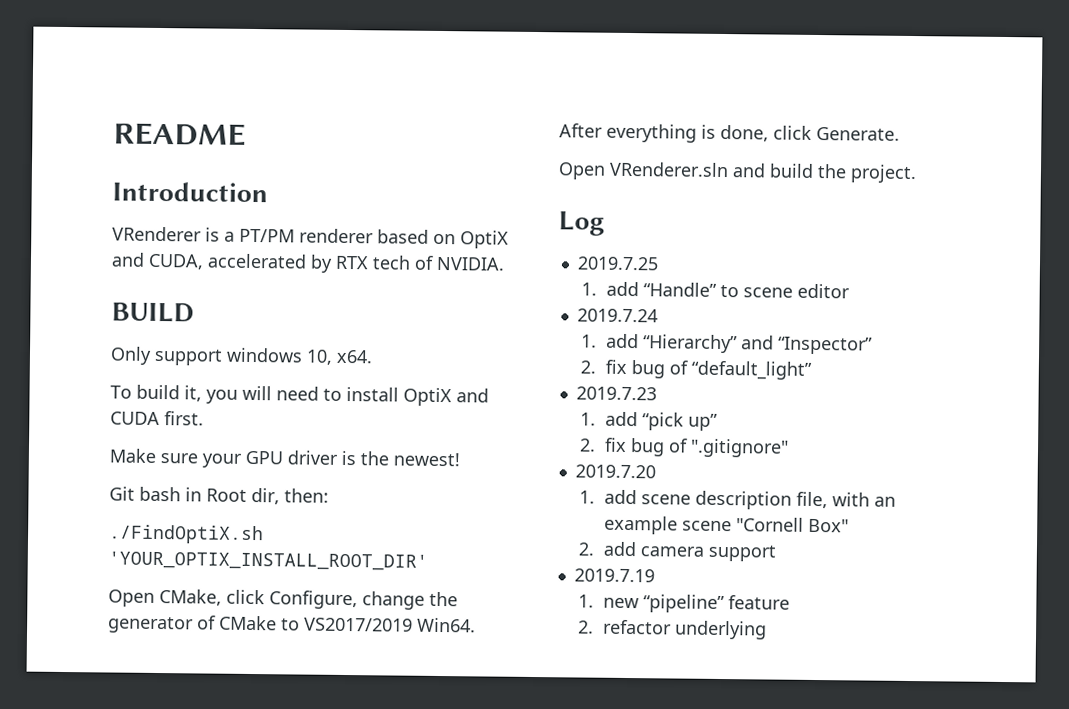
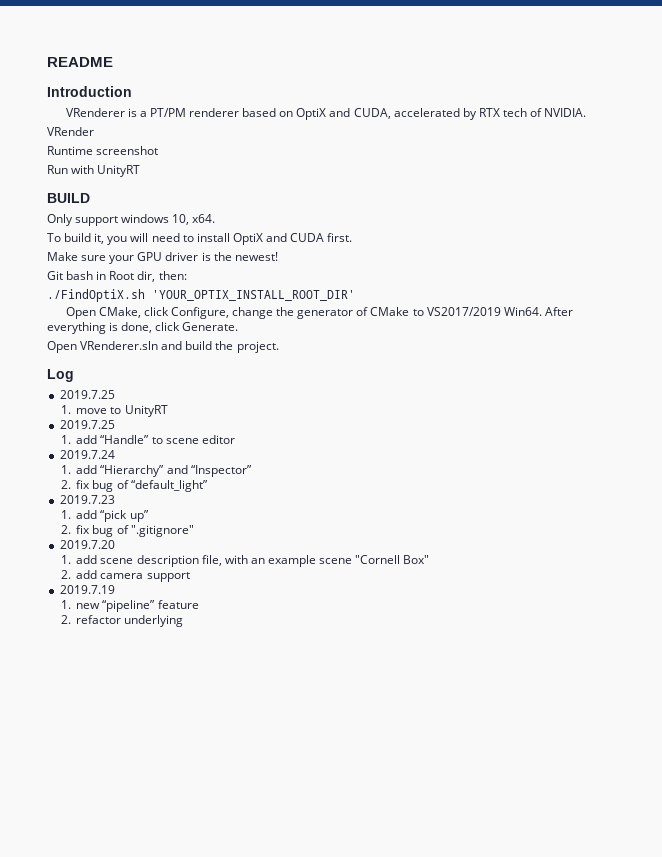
(505, 263) none -> [47,127,94,136] [47,146,159,155] [47,165,141,177] // VRender // Runtime screenshot // Run with UnityRT
(659, 263) none -> [60,405,168,417] [59,420,115,429] // 1. move to UnityRT // 2019.7.25

